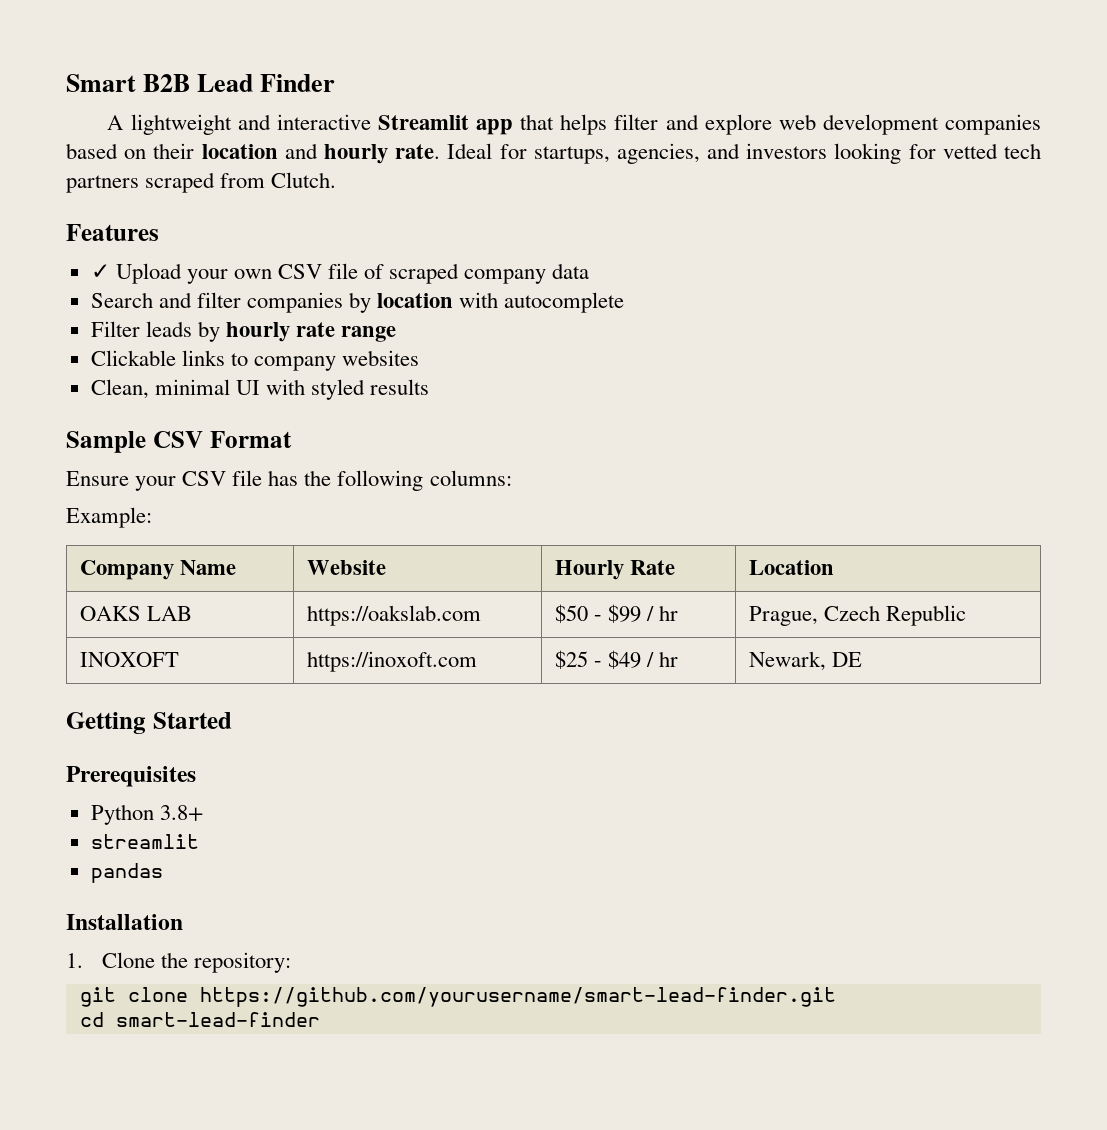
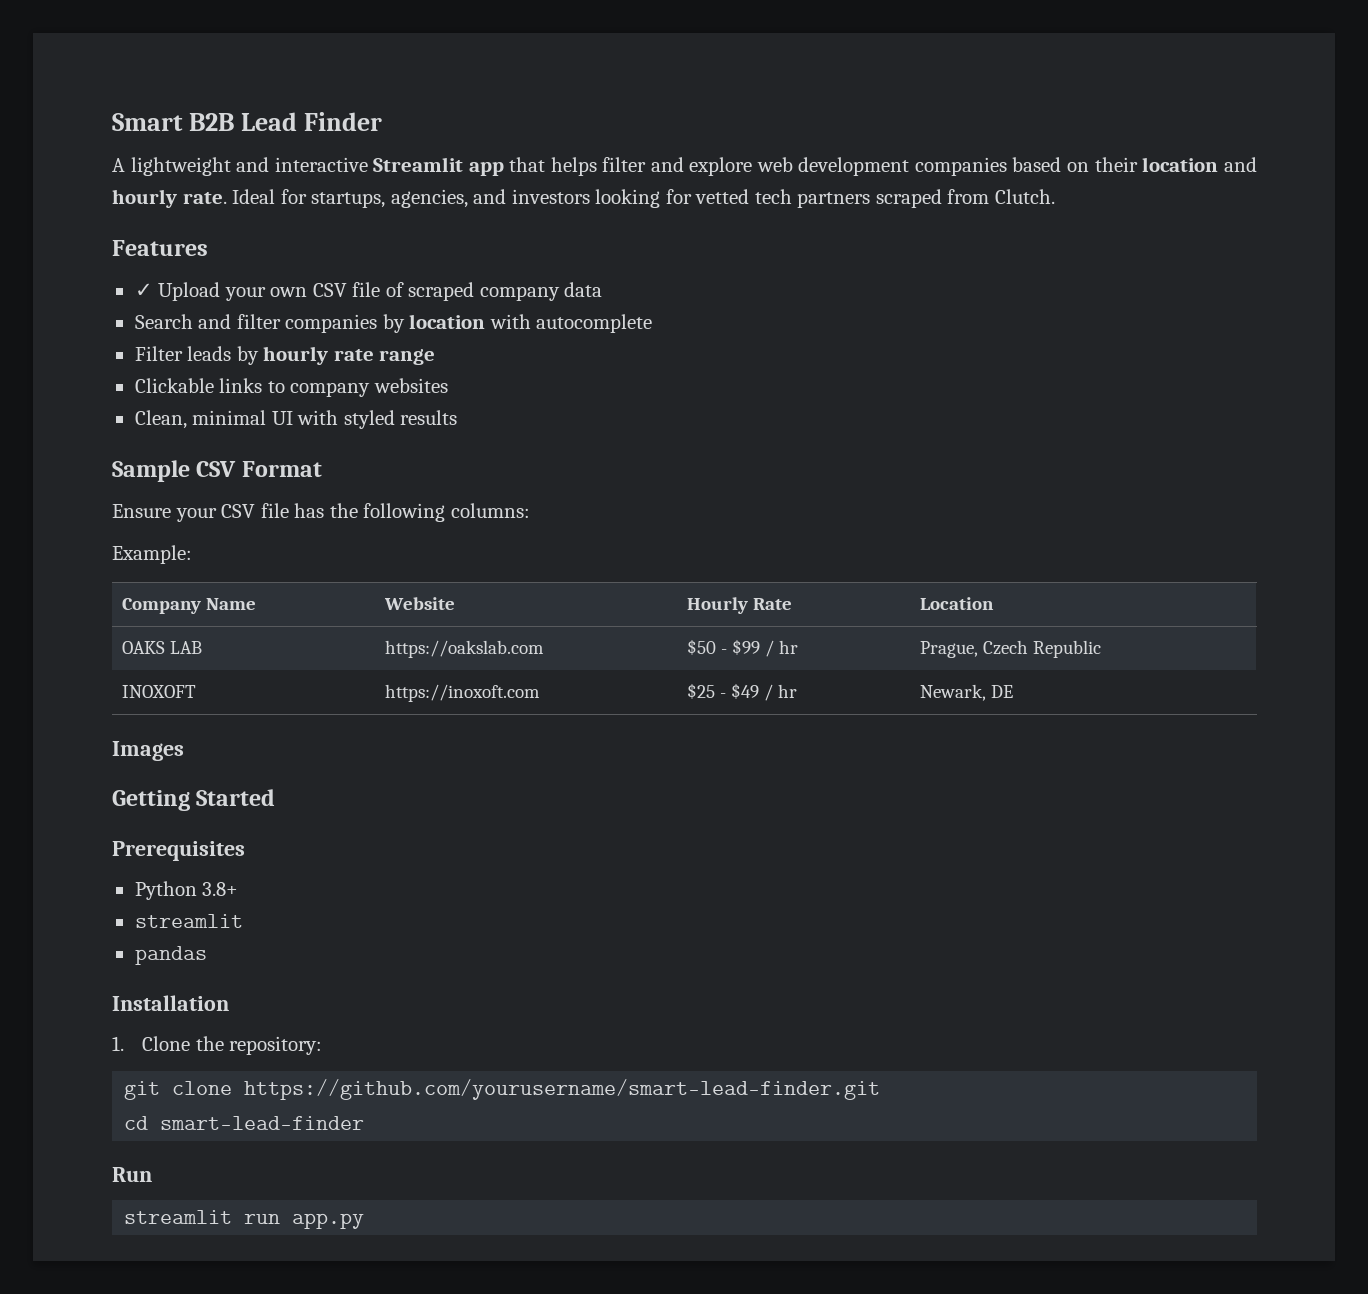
(862, 659) none -> [112,741,184,761] // Images
(320, 1019) none -> [112,1167,152,1182] [124,1210,365,1229] // Run // streamlit run app.py

